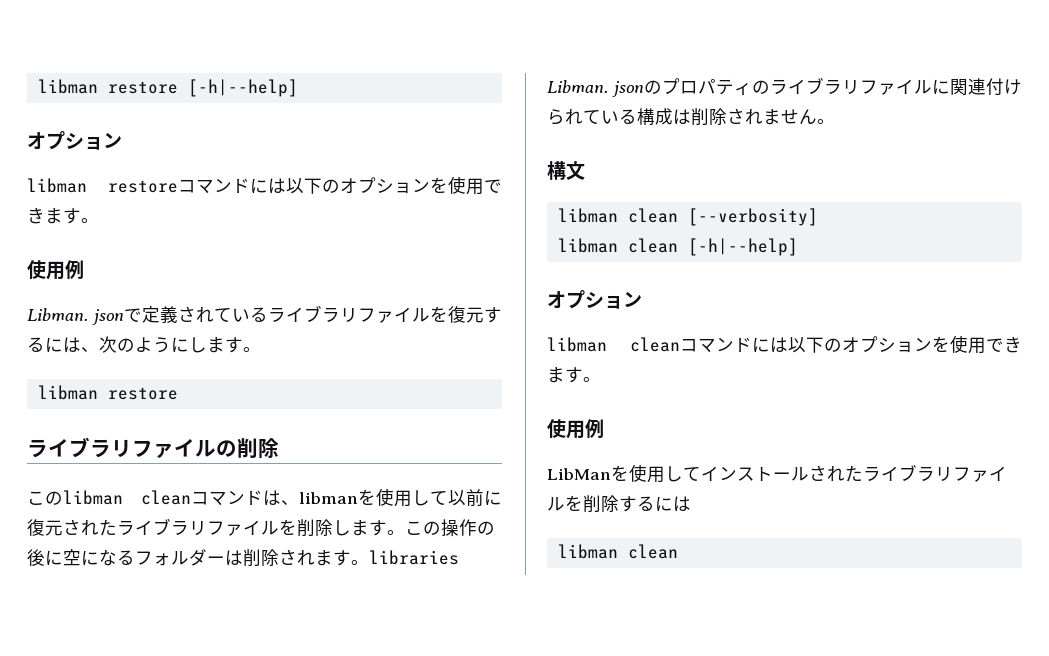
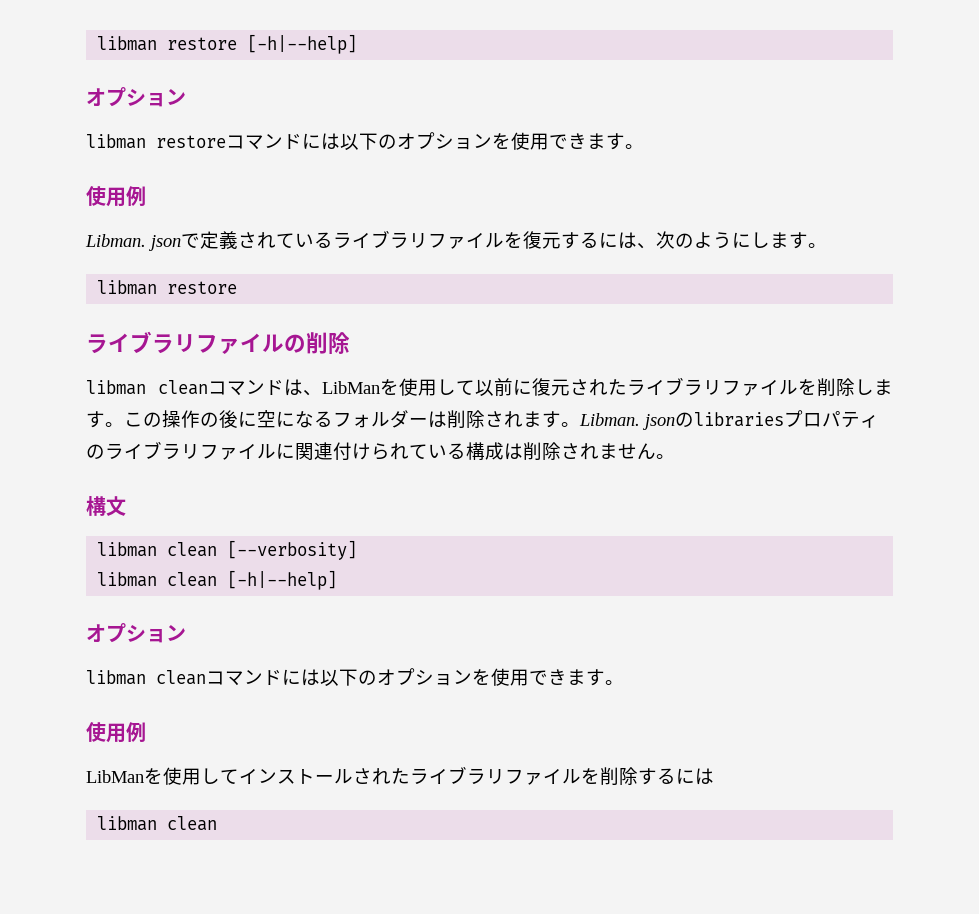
[27,491,63,505] この -> (350, 343) none
[299,492,358,504] libman -> [322,381,380,394] LibMan
[369,550,459,565] libraries -> (580, 424) none
(662, 87) none -> [694,412,784,427] libraries

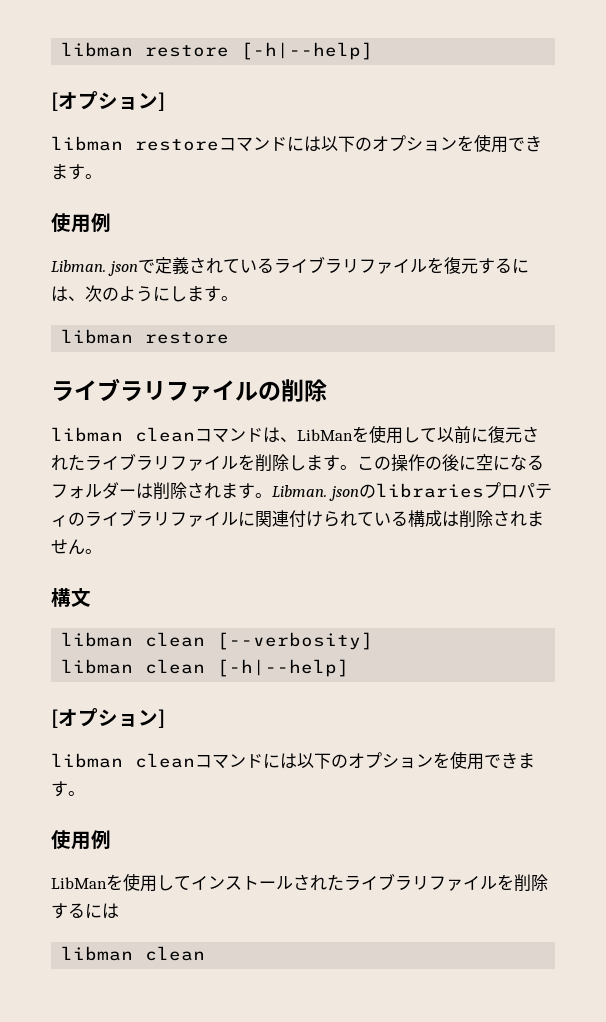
[86,87,186,107] オプション -> [51,91,165,111] [オプション]
[86,623,186,643] オプション -> [51,708,165,728] [オプション]

